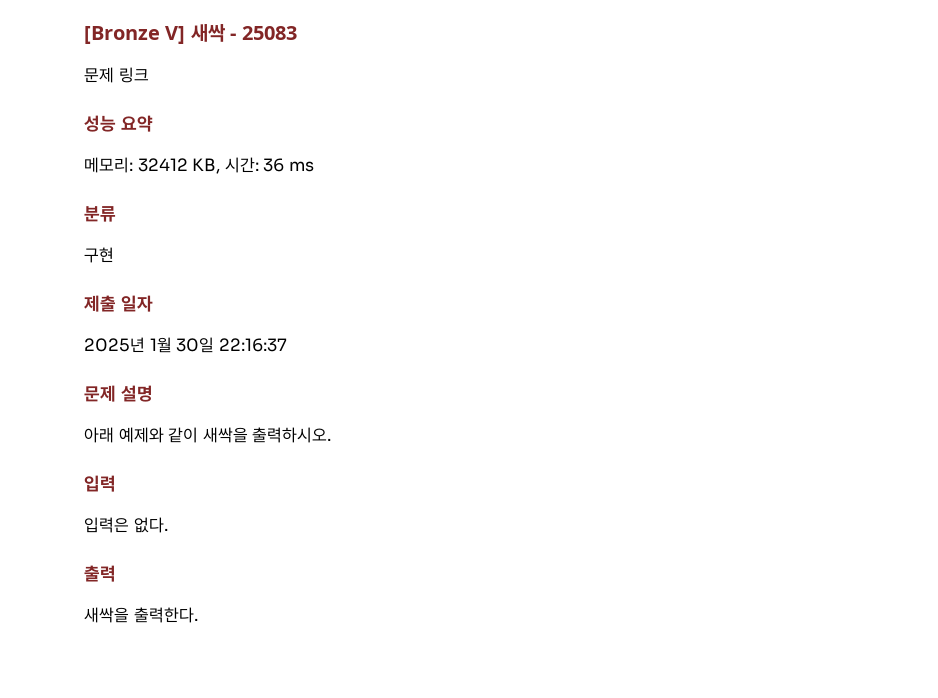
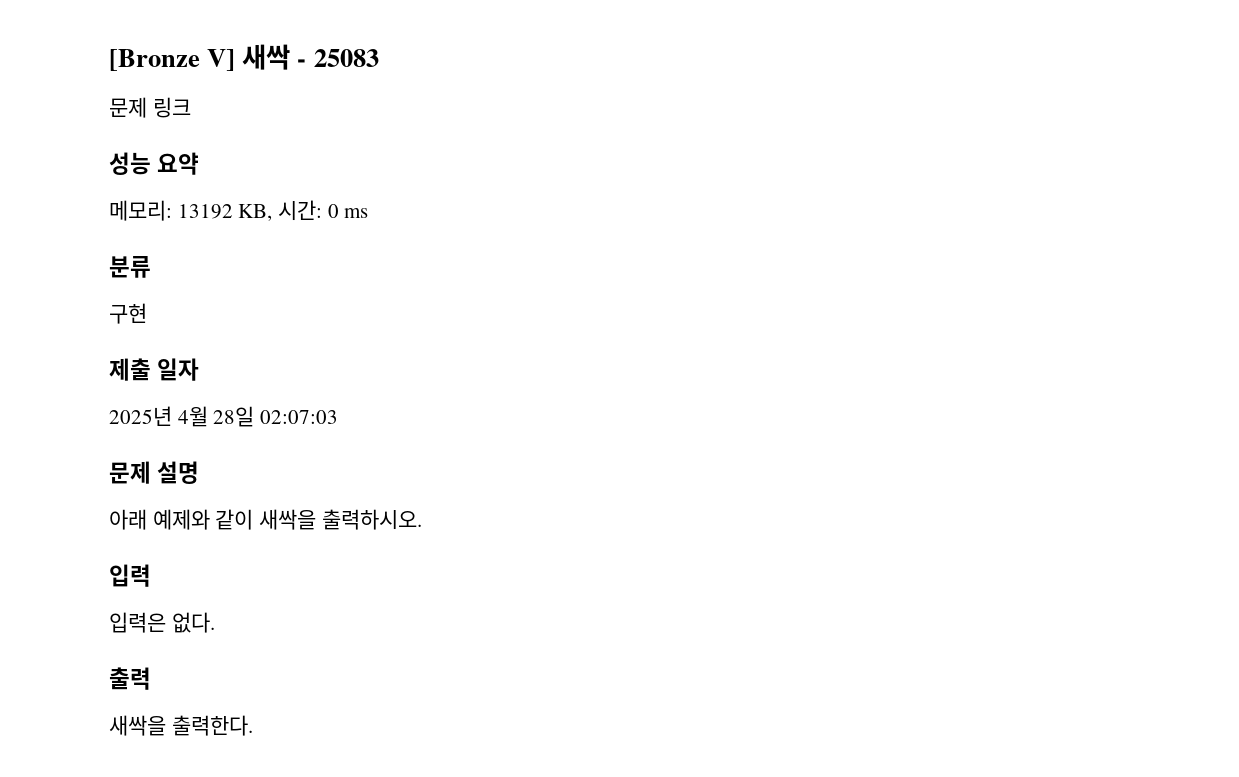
[137,158,188,172] 32412 -> [177,204,233,219] 13192
[263,158,285,172] 36 -> [327,204,339,218] 0
[149,337,287,353] 1월 30일 22:16:37 -> [177,406,339,427] 4월 28일 02:07:03

